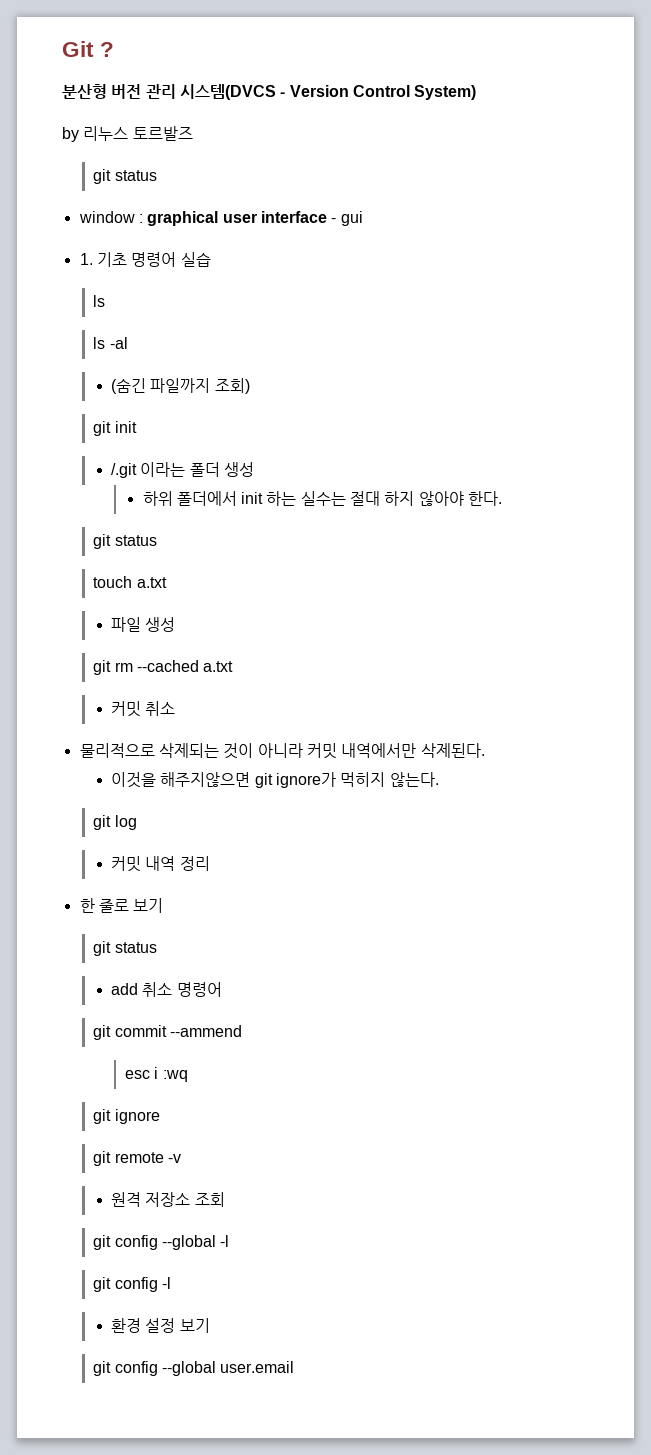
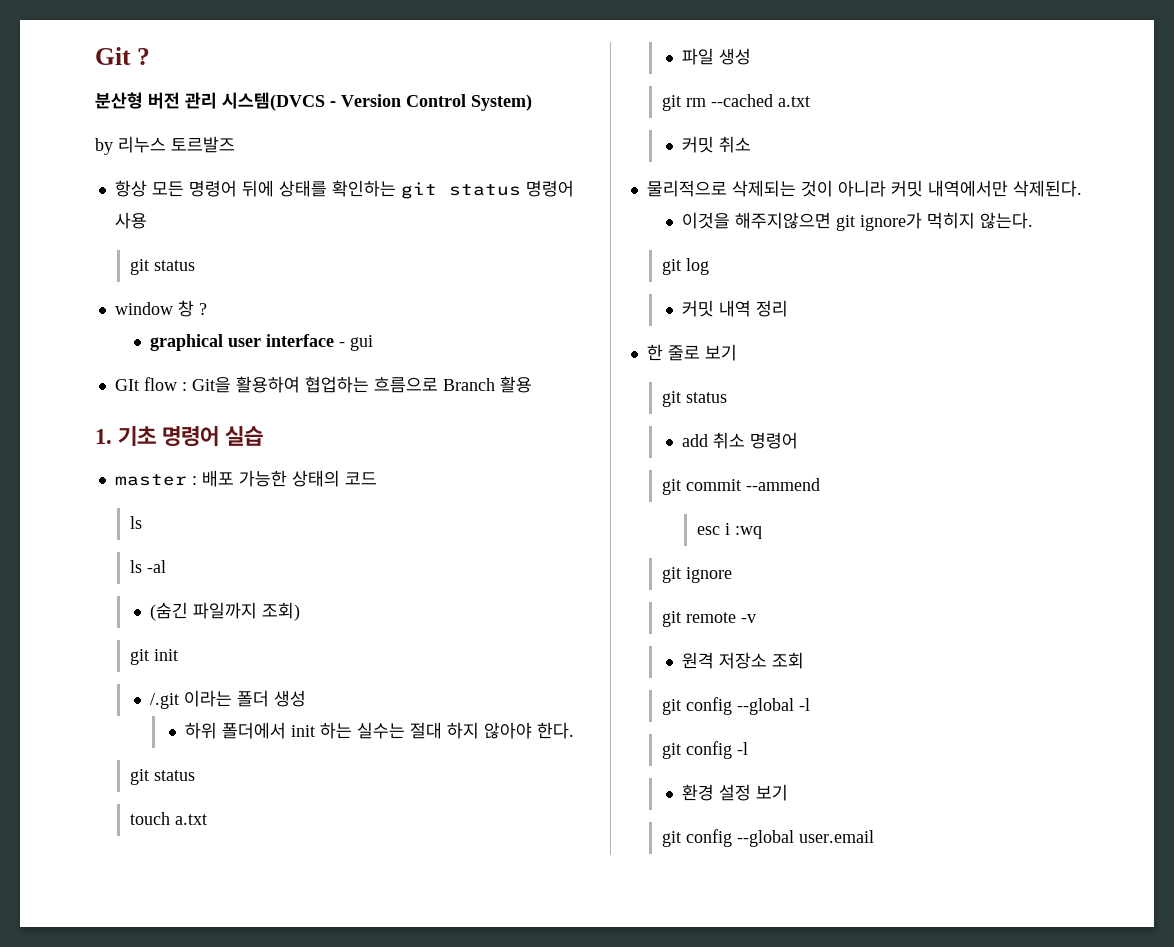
(193, 133) none -> [114,180,574,199] [114,212,147,229] // 항상 모든 명령어 뒤에 상태를 확인하는 git status 명령어 사용
[138,214,143,223] : -> [177,300,207,317] 창 ? //
[79,252,211,267] 1. 기초 명령어 실습 -> [114,376,532,393] [95,426,264,447] [114,470,377,487] GIt flow : Git을 활용하여 협업하는 흐름으로 Branch 활용 // 1. 기초 명령어 실습 // master : 배포 가능한 상태의 코드

